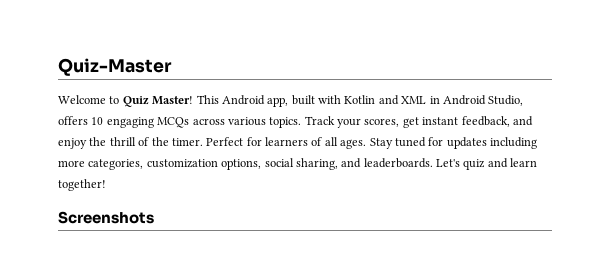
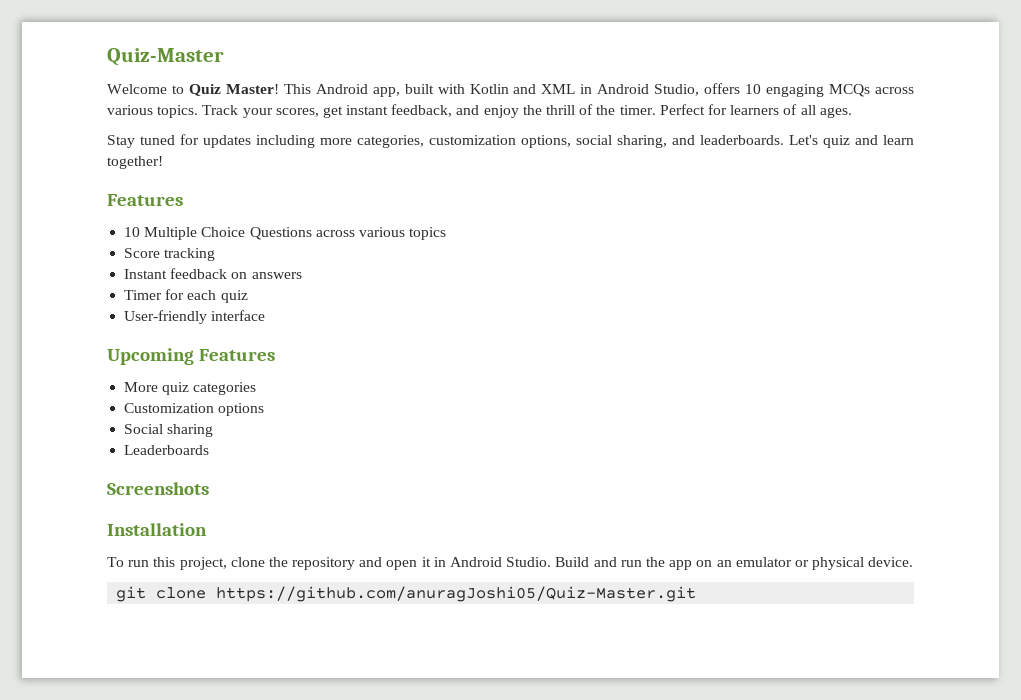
(367, 144) none -> (852, 112) //
[58,211,154,224] Screenshots -> [107,194,183,206] [124,227,447,240] [124,248,216,261] [124,268,302,279] [124,289,248,303] [124,310,266,324] [107,348,275,365] [124,382,257,395] [124,403,265,416] [124,424,214,437] [124,445,210,455] [107,482,209,495] [107,523,207,536] [107,557,914,570] [116,586,697,602] Features // 10 Multiple Choice Questions across various topics // Score tracking // Instant feedback on answers // Timer for each quiz // User-friendly interface // Upcoming Features // More quiz categories // Customization options // Social sharing // Leaderboards // Screenshots // Installation // To run this project, clone the repository and open it in Android Studio. Build and run the app on an emulator or physical device. // git clone https://github.com/anuragJoshi05/Quiz-Master.git

